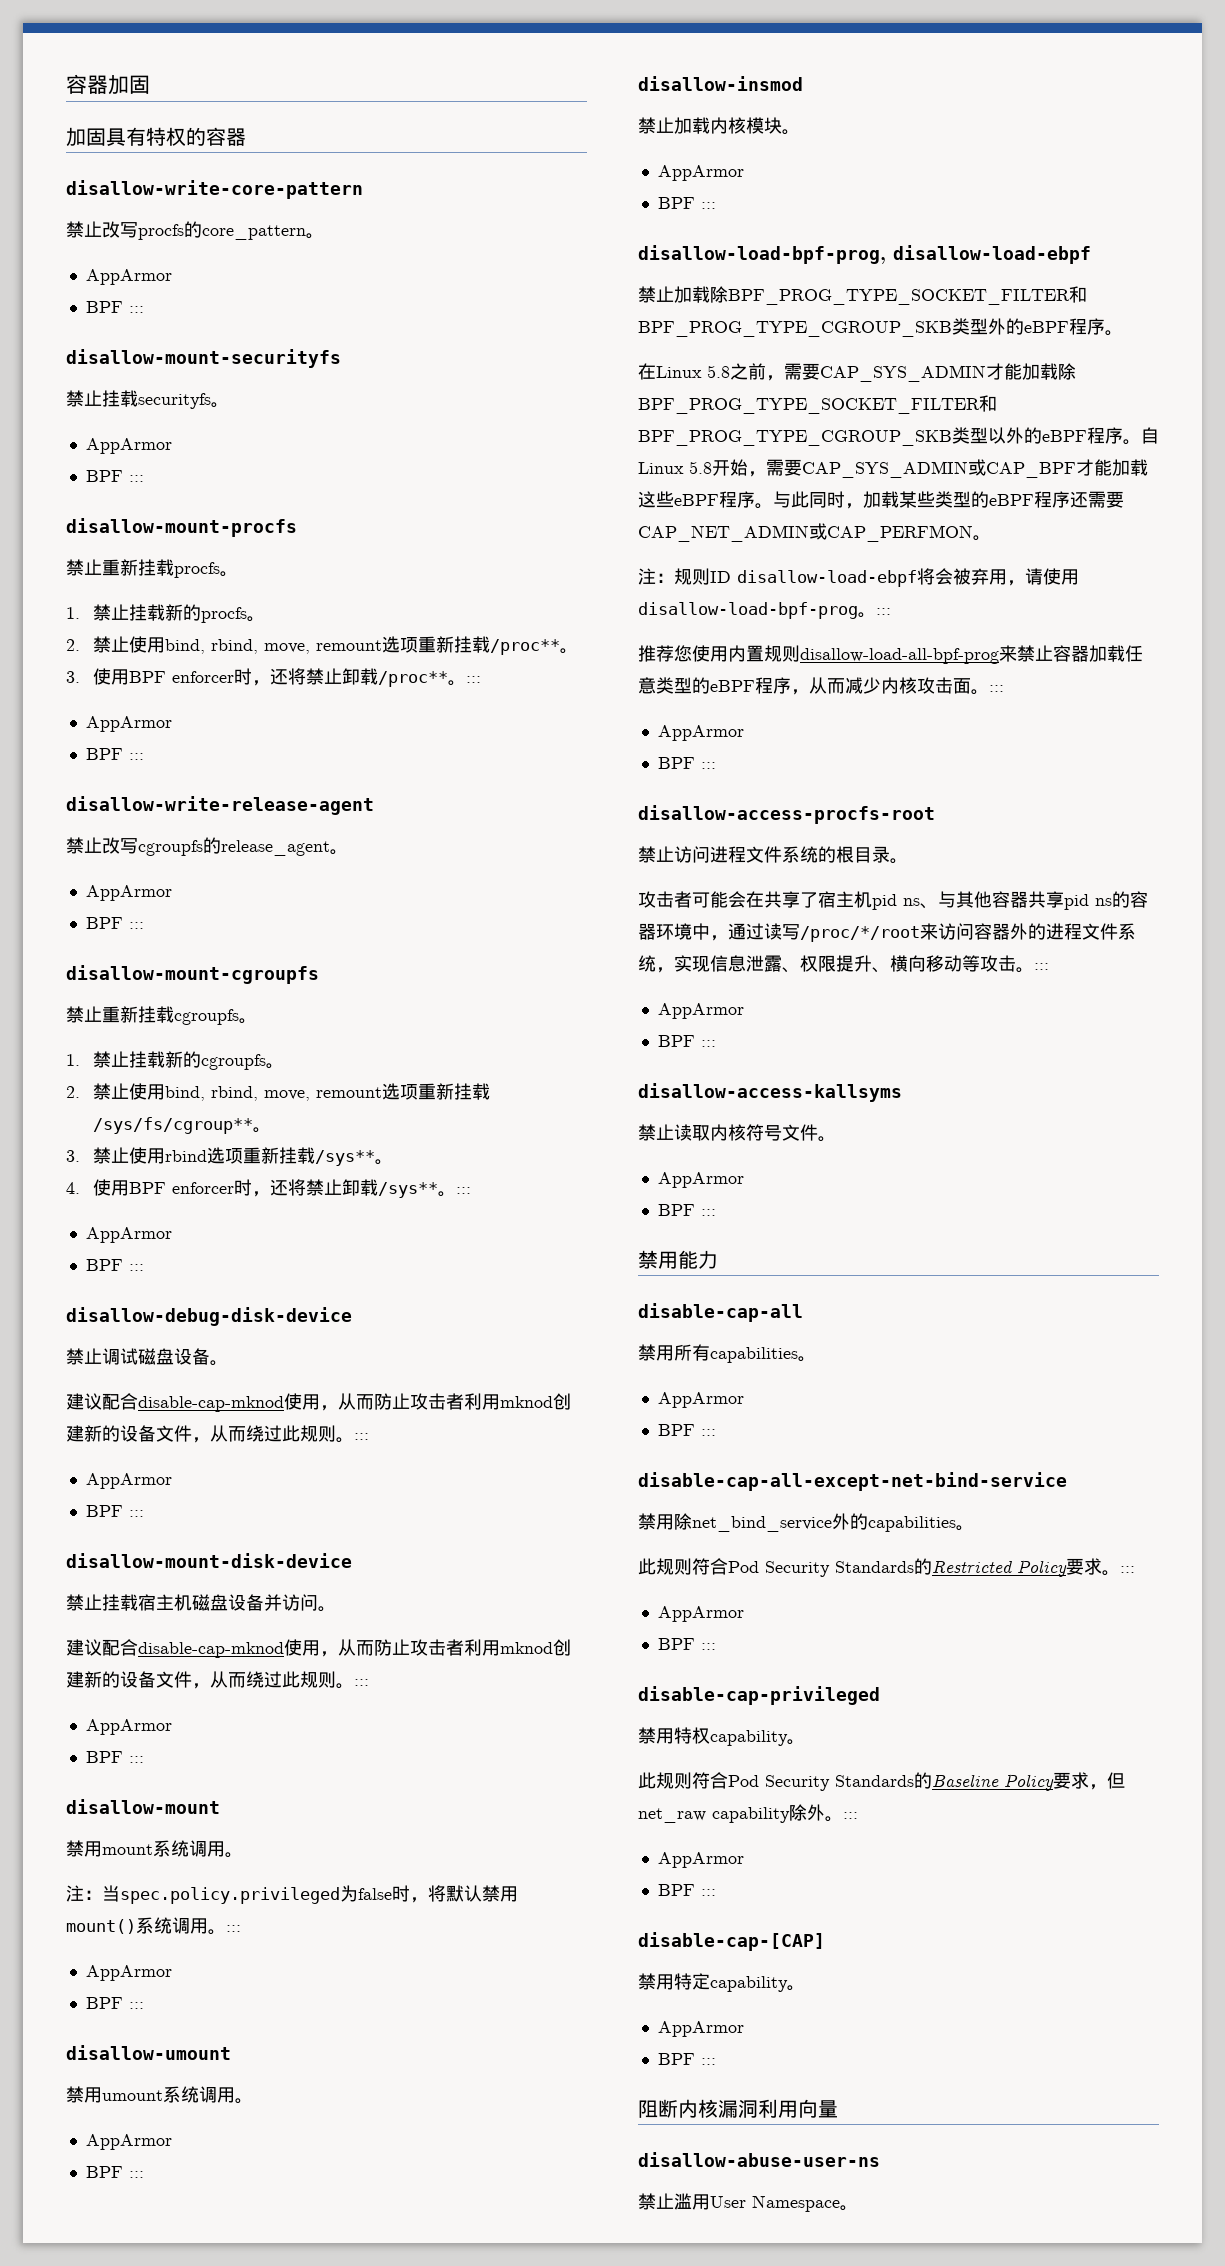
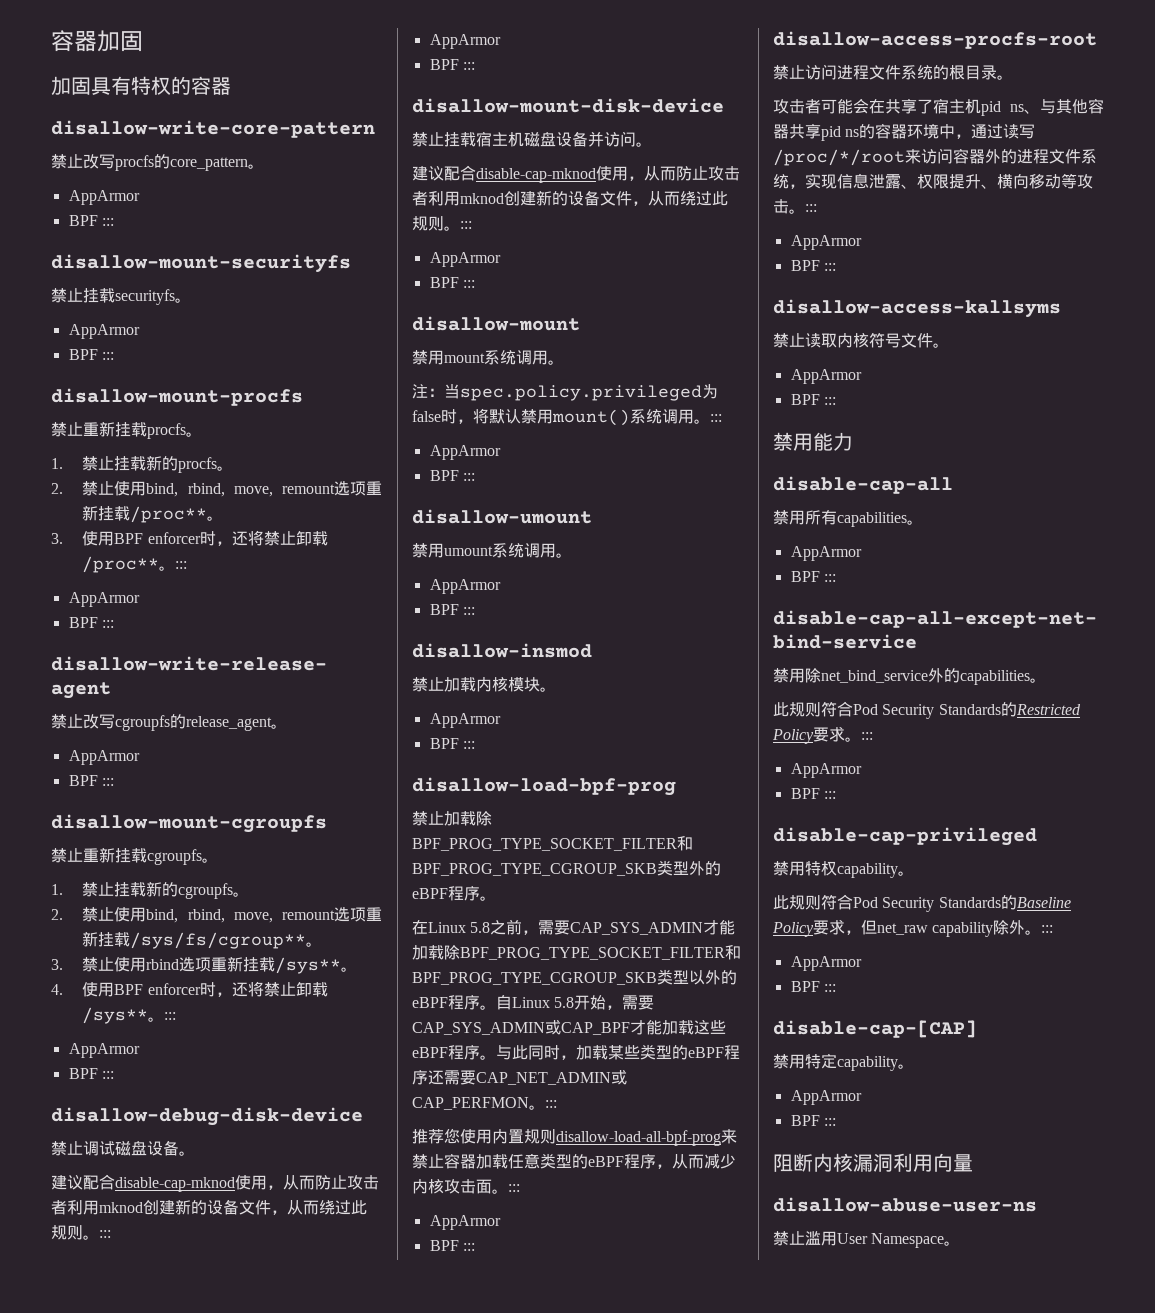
[638,245,1091,264] disallow-load-bpf-prog, disallow-load-ebpf -> [412,777,676,796] disallow-load-bpf-prog
[638,568,1079,587] [638,602,876,619] // 注：规则ID disallow-load-ebpf将会被弃用，请使用disallow-load-bpf-prog。 -> (545, 1107) none

